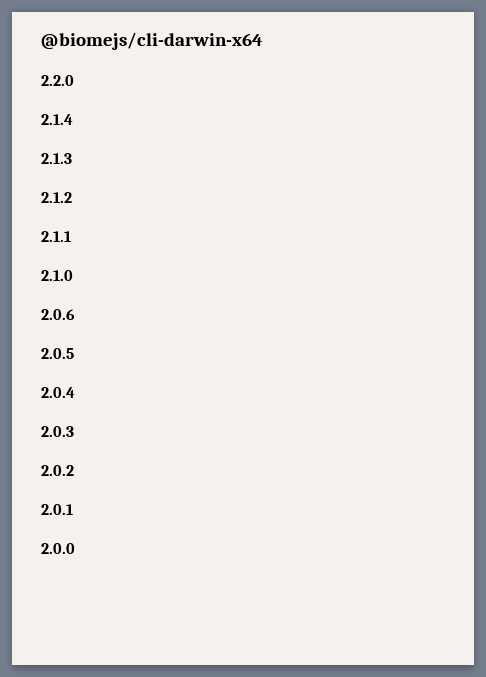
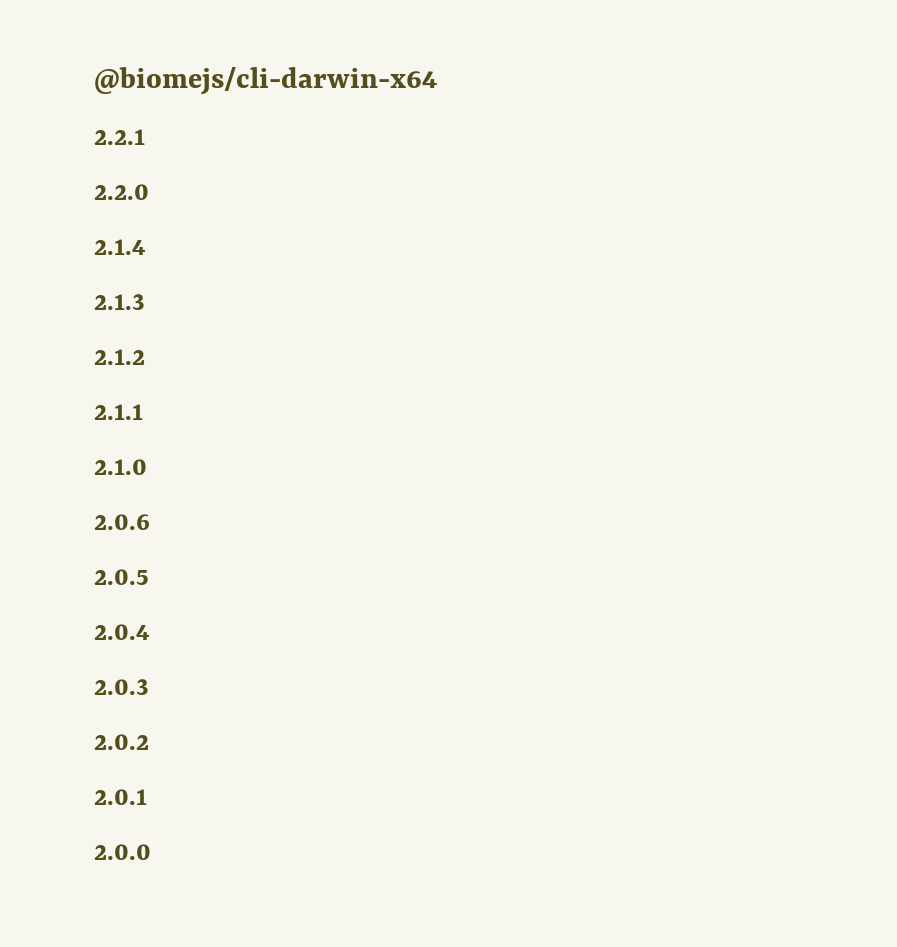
(263, 41) none -> [94,129,145,145] // 2.2.1

